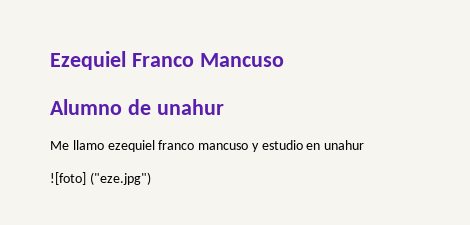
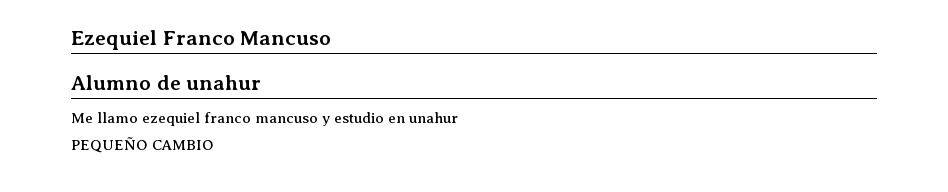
[50,172,151,185] ![foto] ("eze.jpg") -> [71,137,215,153] PEQUEÑO CAMBIO

